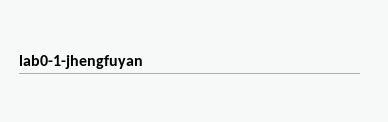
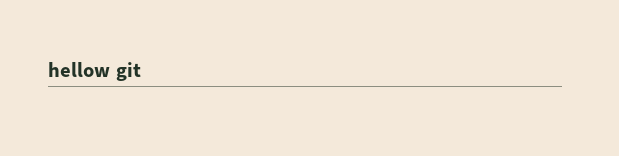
[19,55,143,69] lab0-1-jhengfuyan -> [48,62,141,81] hellow git

